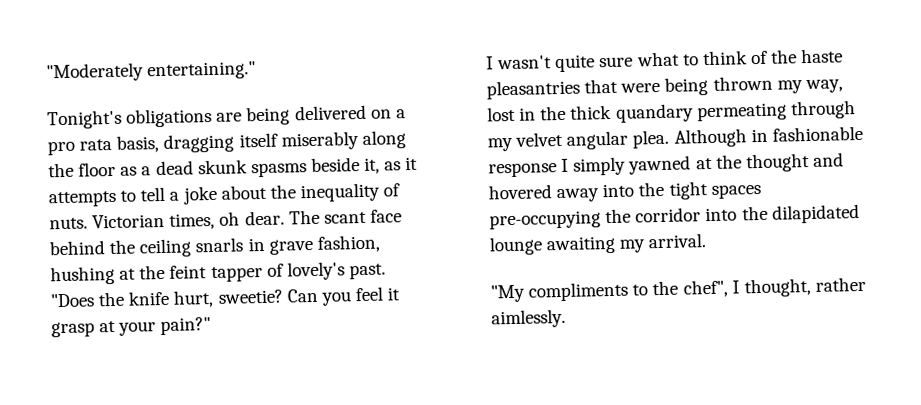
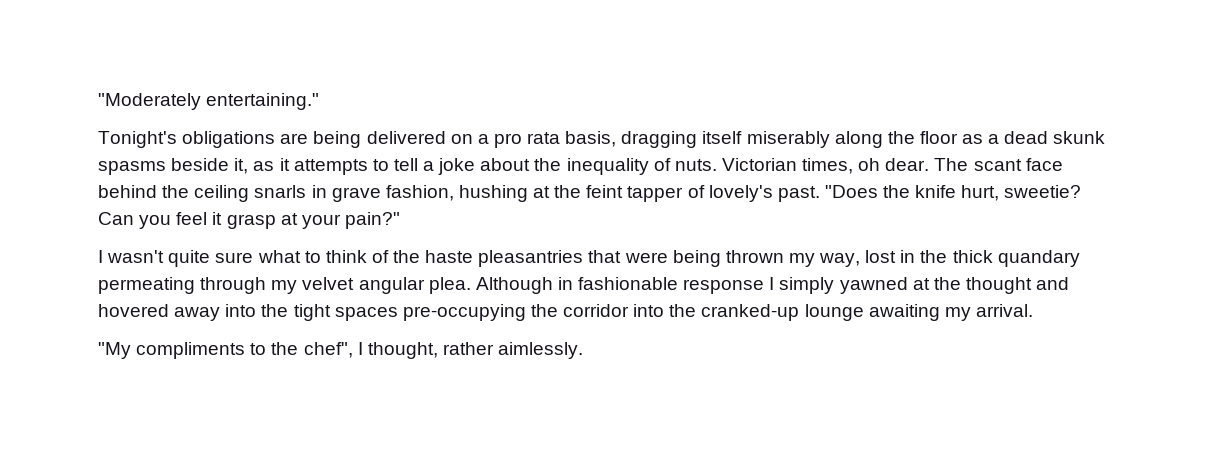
[771,204,860,224] dilapidated -> [701,304,800,321] cranked-up

